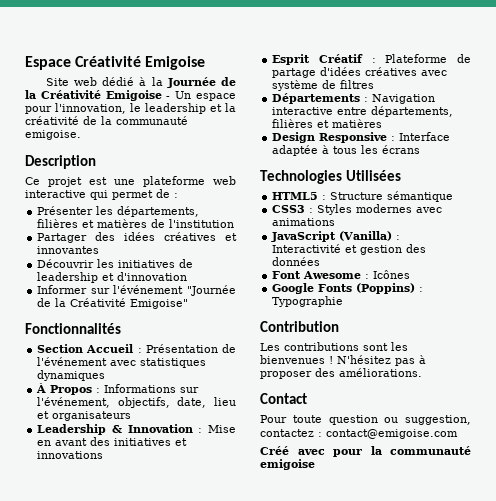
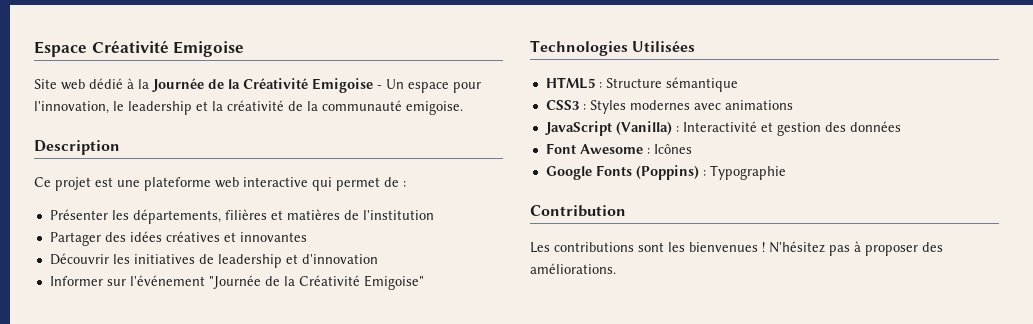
[25,323,121,334] [37,344,236,353] [37,357,207,368] [37,370,106,381] [36,383,200,395] [37,397,236,408] [37,411,132,421] [37,424,236,435] [37,437,188,446] [37,451,104,459] [272,54,471,65] [272,67,448,78] [272,80,375,91] [272,93,436,104] [272,106,454,117] [272,119,383,128] [272,132,451,143] [272,145,421,156] // Fonctionnalités // Section Accueil : Présentation de l'événement avec statistiques dynamiques // À Propos : Informations sur l'événement, objectifs, date, lieu et organisateurs // Leadership & Innovation : Mise en avant des initiatives et innovations // Esprit Créatif : Plateforme de partage d'idées créatives avec système de filtres // Départements : Navigation interactive entre départements, filières et matières // Design Responsive : Interface adaptée à tous les écrans -> (424, 282) none
[260,393,307,404] [260,415,471,425] [260,429,458,439] [260,446,471,457] [260,459,315,470] // Contact // Pour toute question ou suggestion, contactez : contact@emigoise.com // Créé avec pour la communauté emigoise -> (616, 268) none

